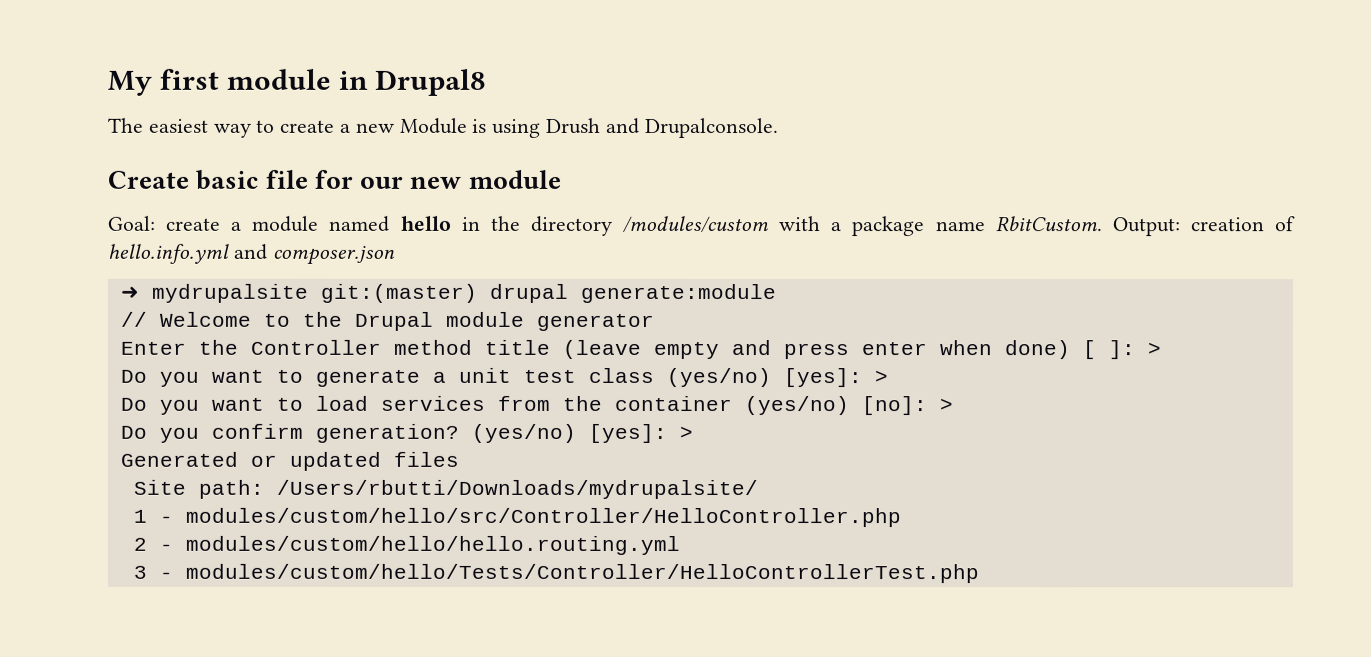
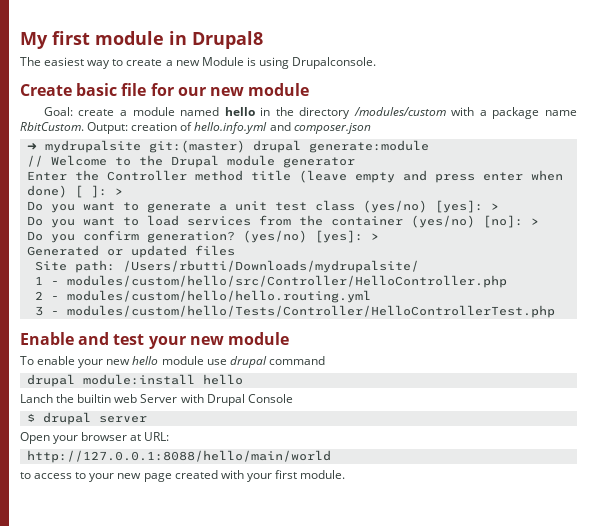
[546,117,640,134] Drush and -> (289, 63) none
(979, 573) none -> [20,332,289,349] [20,356,325,368] [26,374,243,387] [20,394,293,406] [26,412,147,425] [20,432,170,444] [26,450,331,463] [20,470,346,482] // Enable and test your new module // To enable your new hello module use drupal command // drupal module:install hello // Lanch the builtin web Server with Drupal Console // $ drupal server // Open your browser at URL: // http://127.0.0.1:8088/hello/main/world // to access to your new page created with your first module.

